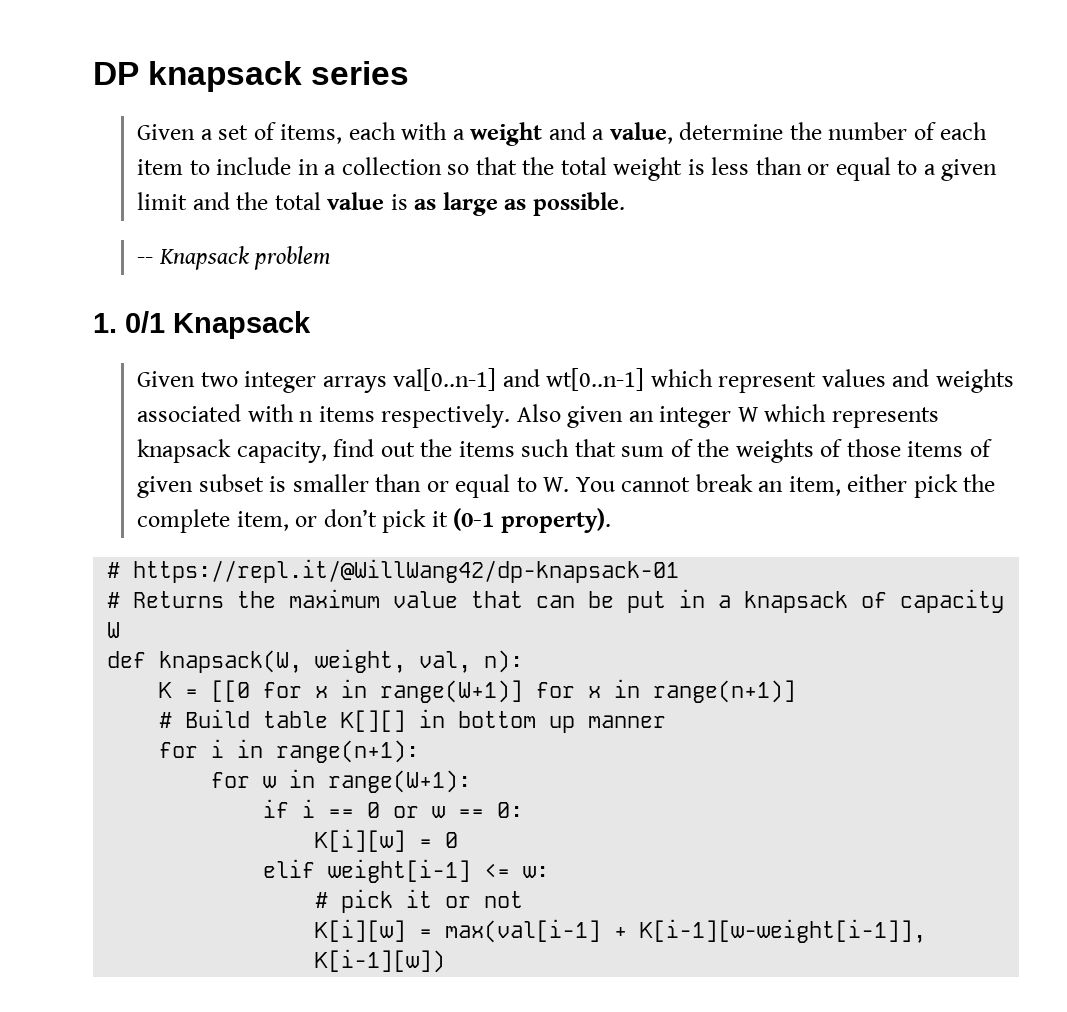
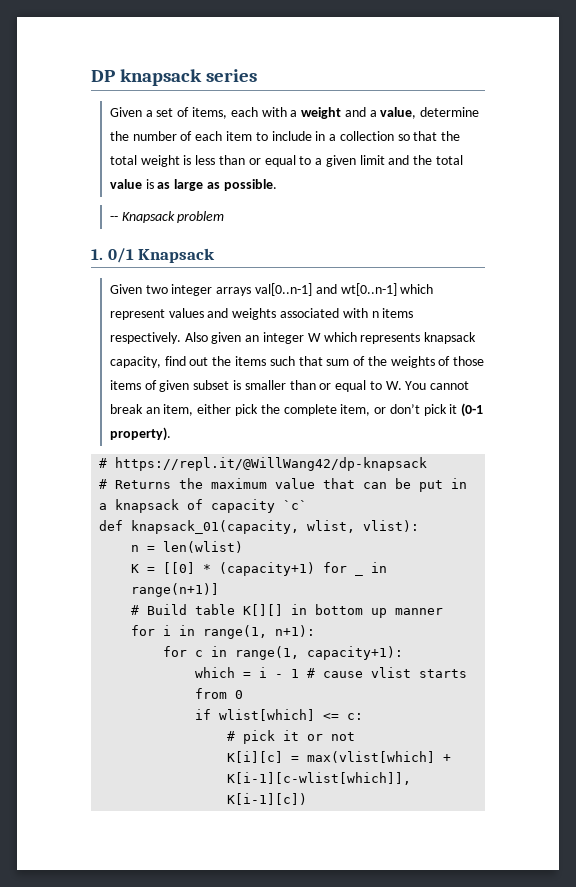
[133,559,680,583] https://repl.it/@WillWang42/dp-knapsack-01 -> [115,457,428,471] https://repl.it/@WillWang42/dp-knapsack
[107,622,121,638] W -> [283,500,308,510] `c`
[159,649,524,673] [159,679,602,703] knapsack(W, weight, val, n): // K = [[0 for x in range(W+1)] for x -> [131,520,420,534] [131,541,244,553] [131,562,348,576] [355,573,364,576] knapsack_01(capacity, wlist, vlist): // n = len(wlist) // K = [[0] * (capacity+1) for _
[276,740,420,763] [211,769,472,793] [263,799,524,818] [315,829,459,852] [263,859,550,883] range(n+1): // for w in range(W+1): // if i == 0 or w == 0: // K[i][w] = 0 // elif weight[i-1] <= w: -> [203,625,316,639] [163,646,404,660] [195,667,468,678] [195,688,244,699] [195,709,364,721] range(1, n+1): // for c in range(1, capacity+1): // which = i - 1 # cause vlist starts from 0 // if wlist[which] <= c:
[315,919,927,943] [315,949,446,973] K[i][w] = max(val[i-1] + K[i-1][w-weight[i-1]], K[i-1][w]) -> [227,751,452,763] [227,772,412,785] [227,793,308,805] K[i][c] = max(vlist[which] + K[i-1][c-wlist[which]], K[i-1][c])

